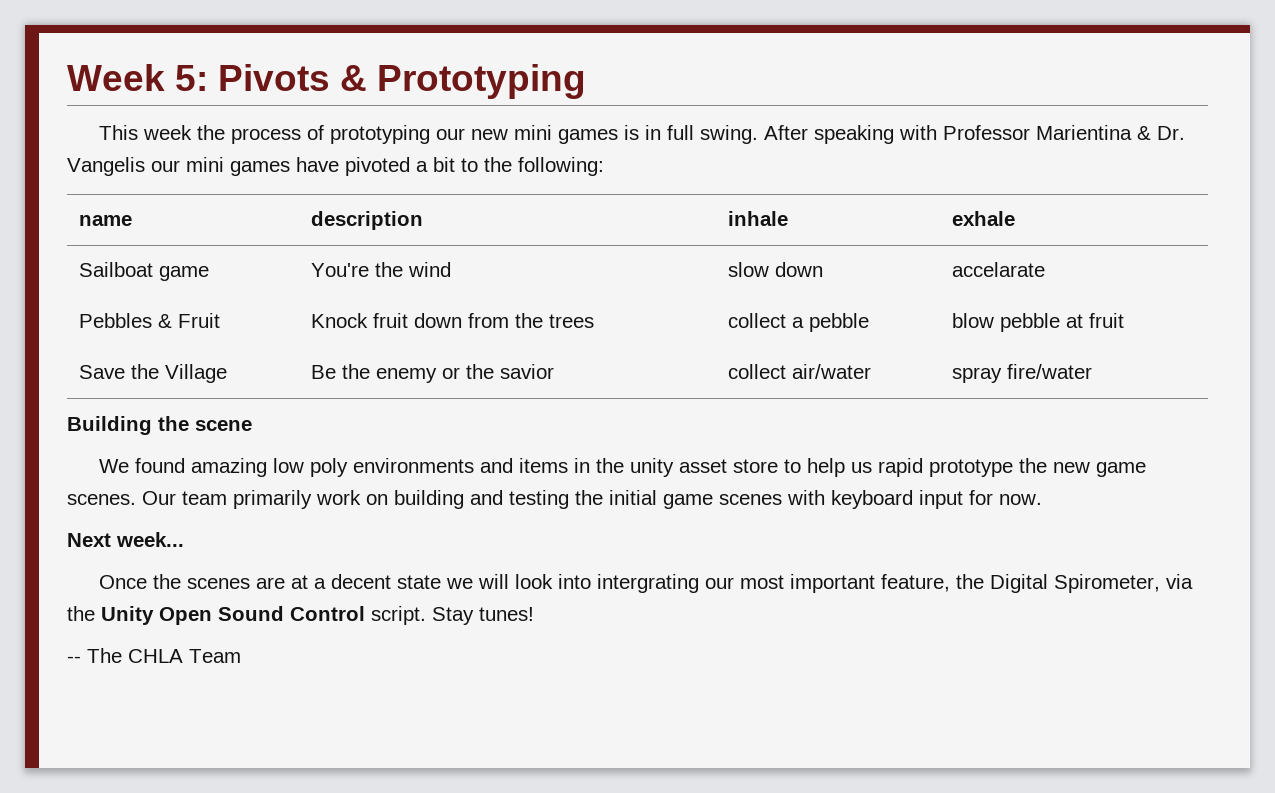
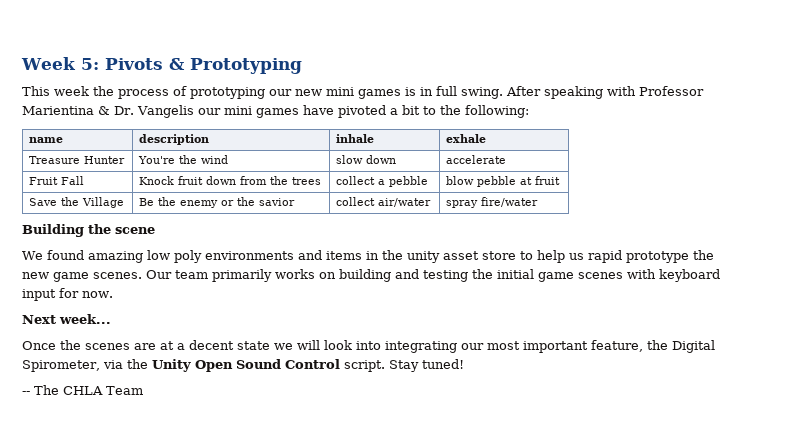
[79,262,210,281] Sailboat game -> [29,156,126,164] Treasure Hunter
[952,262,1046,277] [79,313,173,328] accelarate // Pebbles & -> [446,155,507,164] accelerate //
(221, 320) none -> [61,176,85,185] Fall
[316,490,361,505] work -> [275,269,315,279] works
[596,574,699,593] intergrating -> [385,341,457,353] integrating
[479,607,534,621] tunes! -> [421,359,464,369] tuned!

